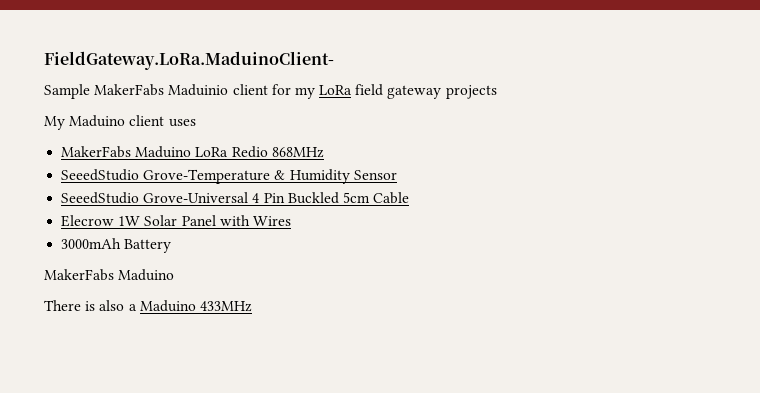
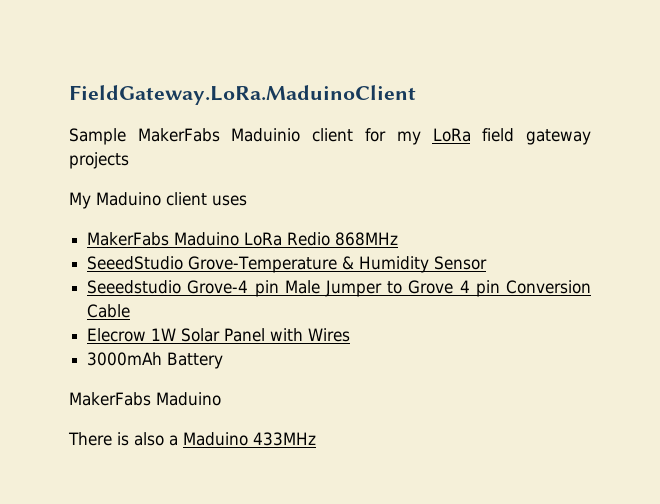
[44,51,334,70] FieldGateway.LoRa.MaduinoClient- -> [69,85,416,105] FieldGateway.LoRa.MaduinoClient
[61,192,370,204] SeeedStudio Grove-Universal 4 Pin Buckled 5cm -> [87,280,592,297] Seeedstudio Grove-4 pin Male Jumper to Grove 4 pin Conversion

